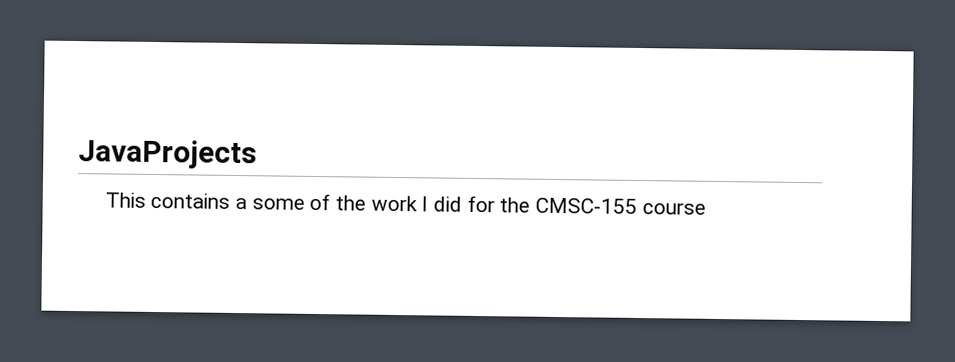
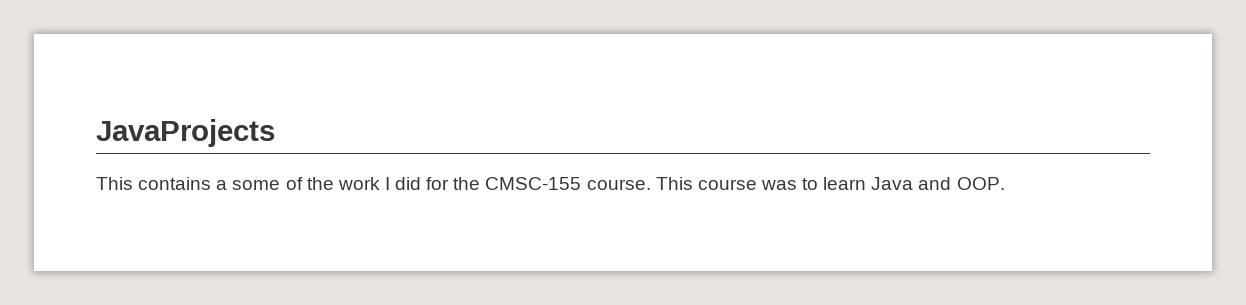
[641,202,706,215] course -> [586,177,1005,190] course. This course was to learn Java and OOP.

